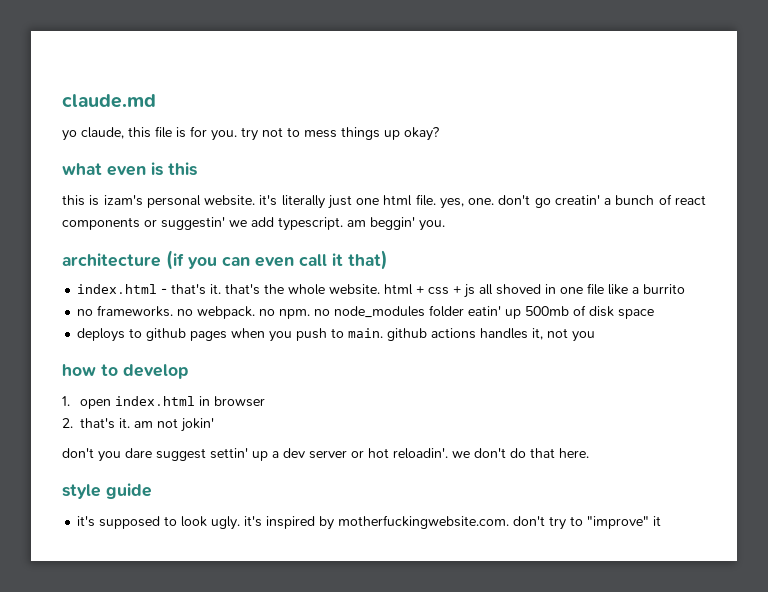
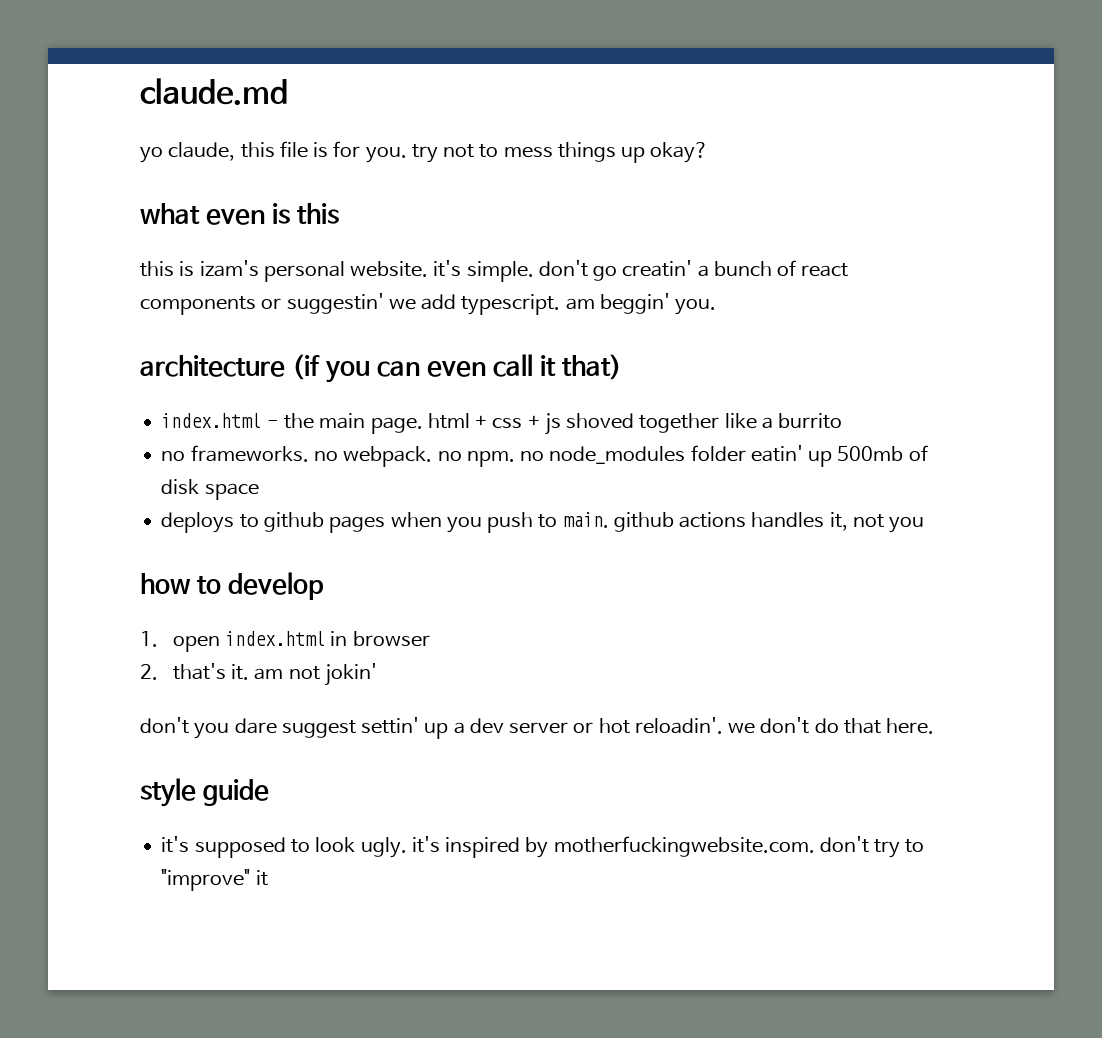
[281,194,495,209] literally just one html file. yes, one. -> [466,261,534,282] simple.
[171,284,381,295] that's it. that's the whole website. -> [283,413,423,434] the main page.
[479,283,605,295] all shoved in one file -> [566,413,720,433] shoved together

